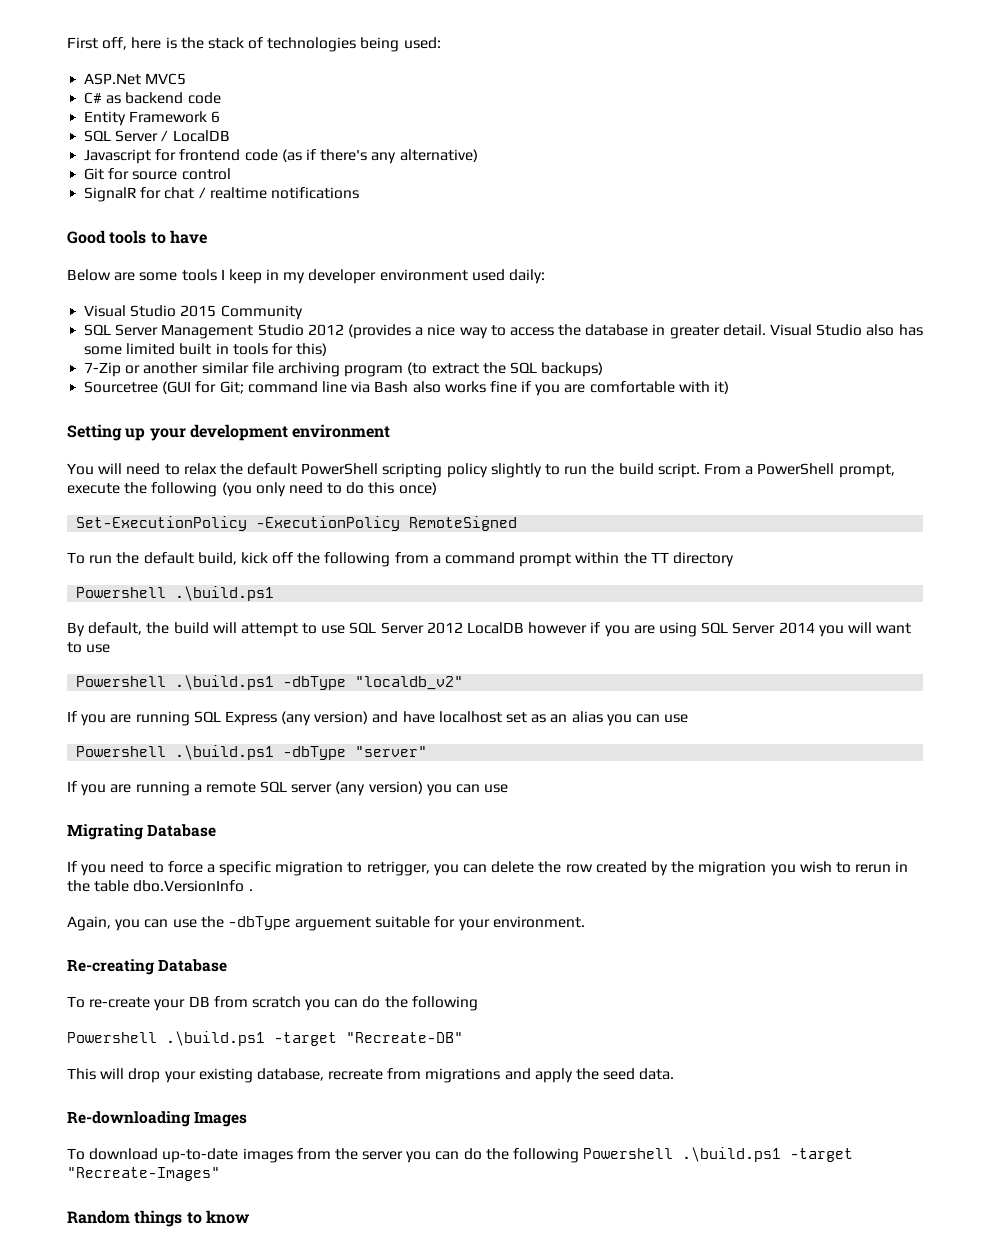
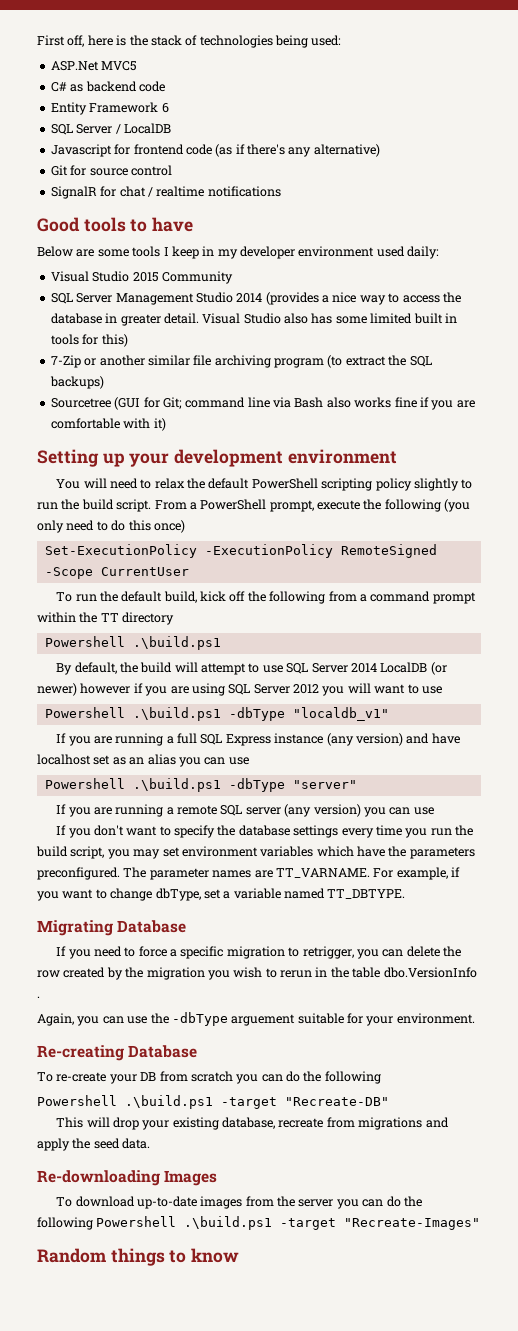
[307,324,344,336] 2012 -> [236,293,263,303] 2014
(518, 523) none -> [44,567,189,579] -Scope CurrentUser
[426,622,525,634] 2012 LocalDB -> [350,662,447,675] [37,683,77,696] 2014 LocalDB (or newer)
[778,622,815,634] 2014 -> [293,684,319,694] 2012
[355,676,464,690] [67,711,190,726] "localdb_v2" // If you are running -> [292,707,389,721] [56,733,198,746] "localdb_v1" // If you are running a full
(277, 718) none -> [274,733,324,744] instance
(509, 788) none -> [56,825,474,838] [36,846,475,859] [37,867,460,880] [37,888,406,901] // If you don't want to specify the database settings every time you run the build script, you may set environment variables which have the parameters preconfigured. The parameter names are TT_VARNAME. For example, if you want to change dbType, set a variable named TT_DBTYPE.

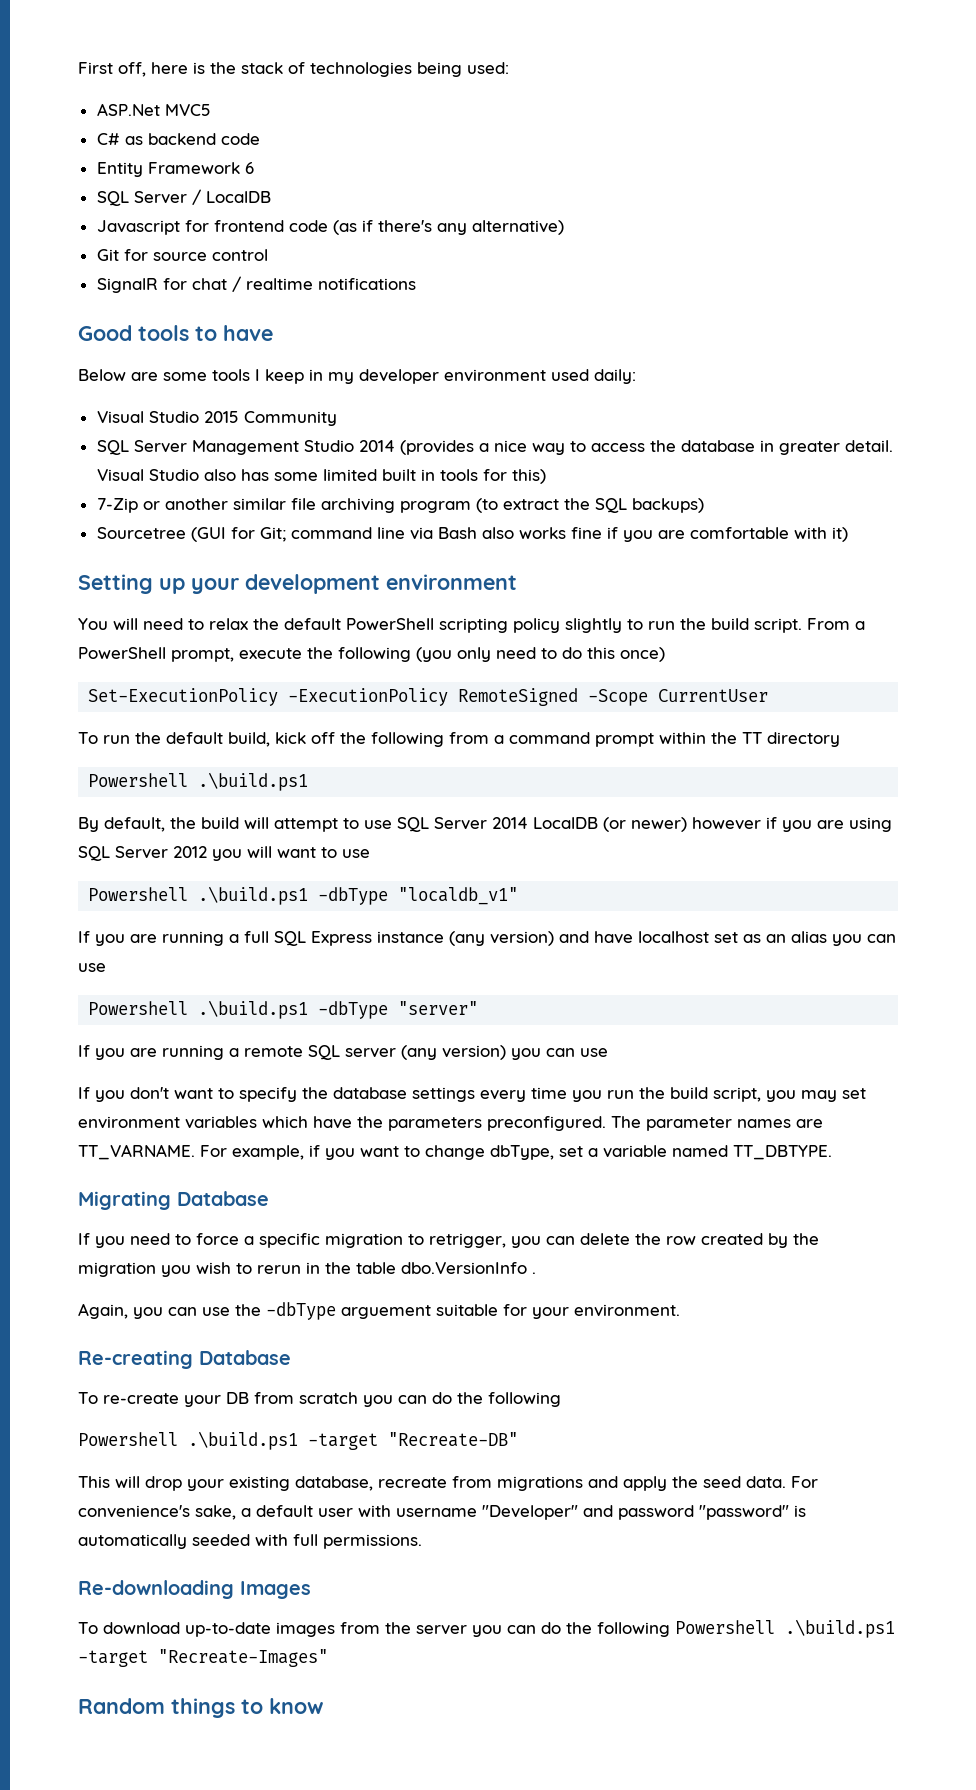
(151, 1143) none -> [791,1476,818,1488] [78,1505,806,1520] [78,1534,422,1549] For convenience's sake, a default user with username "Developer" and password "password" is automatically seeded with full permissions.

